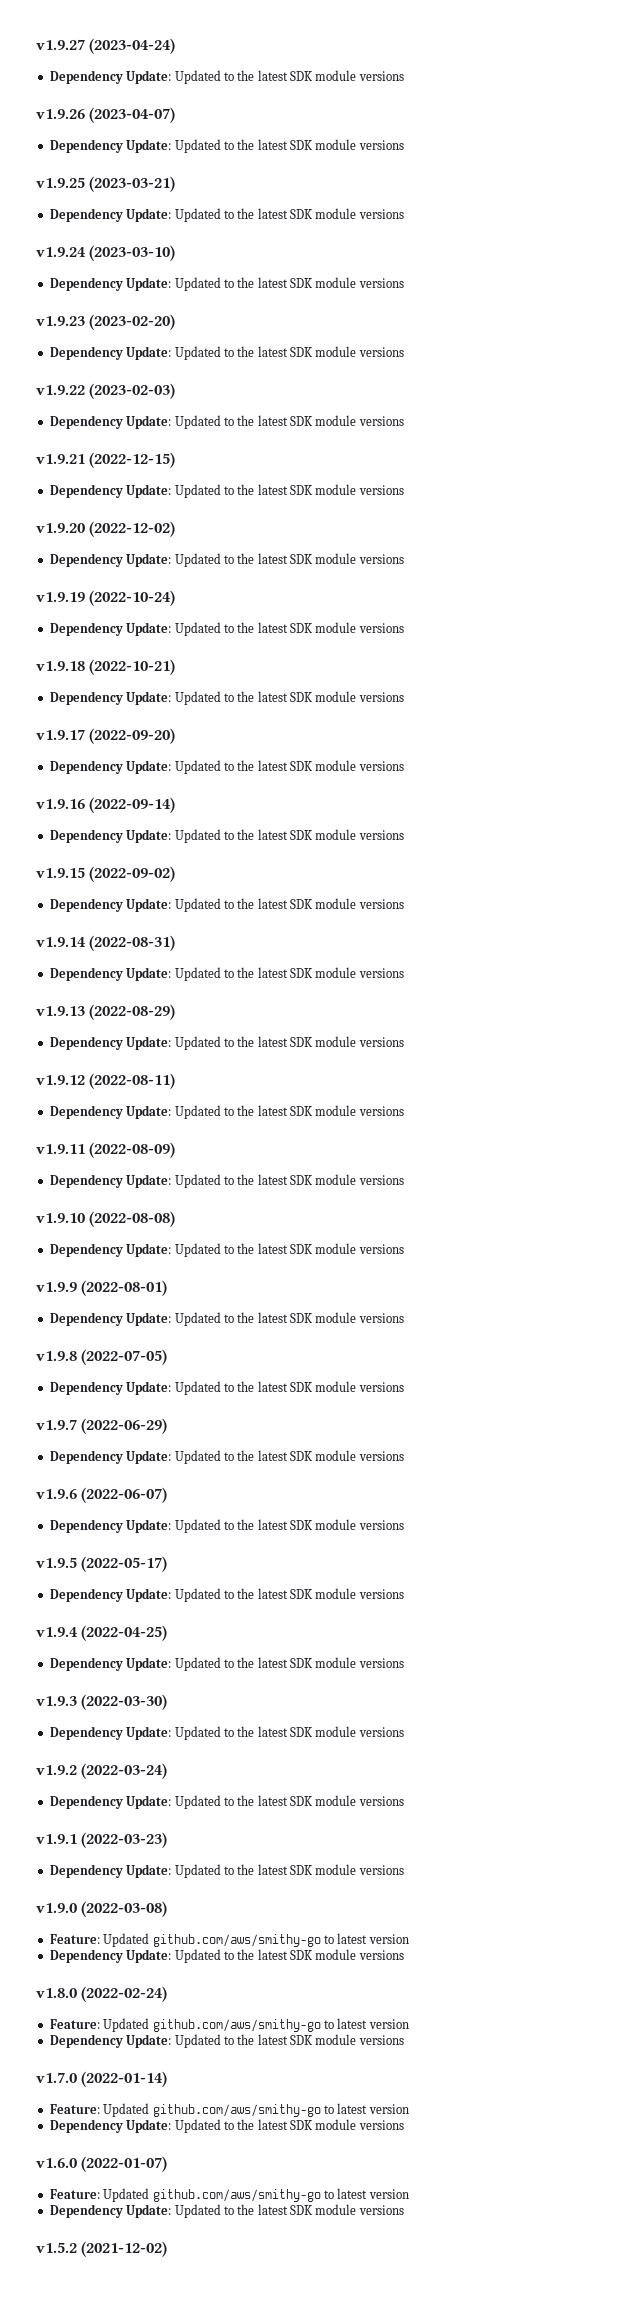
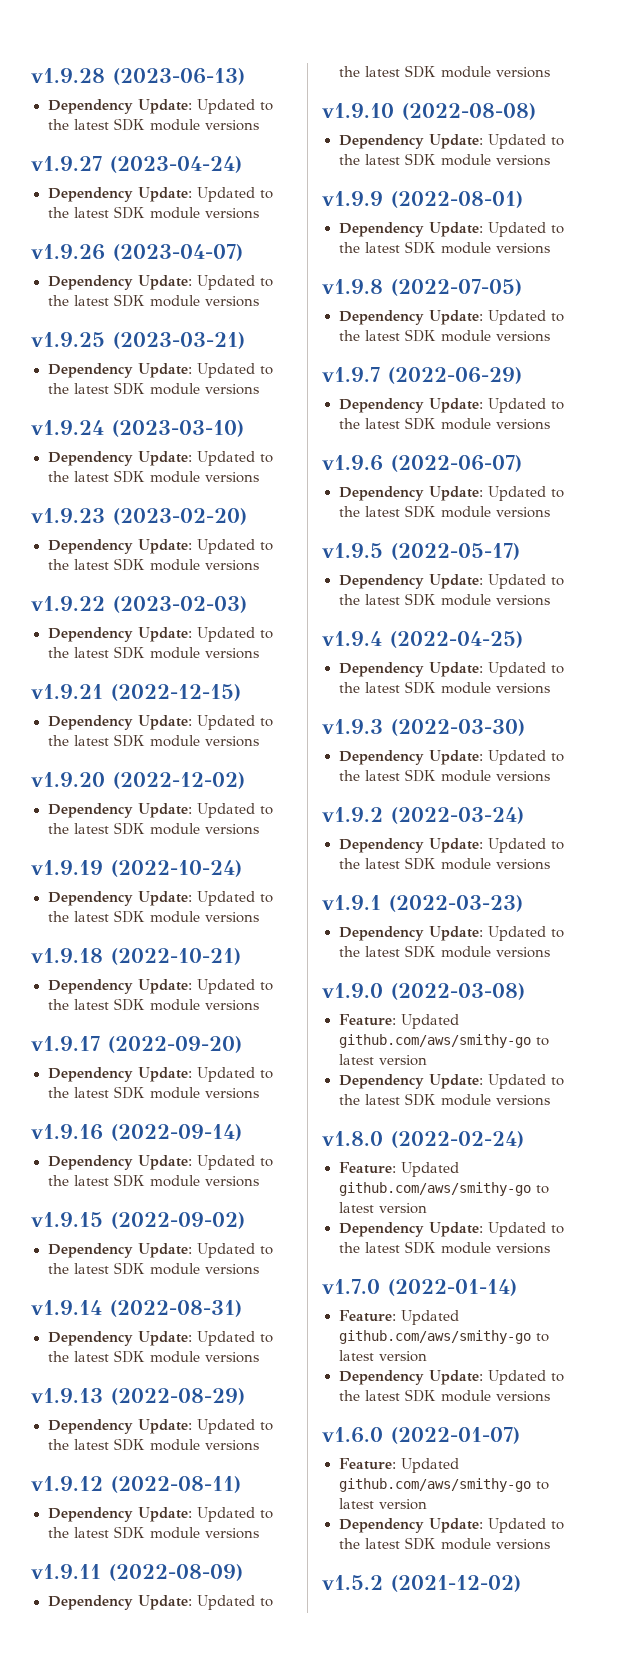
(36, 44) none -> [31,68,245,85] [47,99,273,114] [47,118,259,131] v1.9.28 (2023-06-13) // Dependency Update: Updated to the latest SDK module versions //

